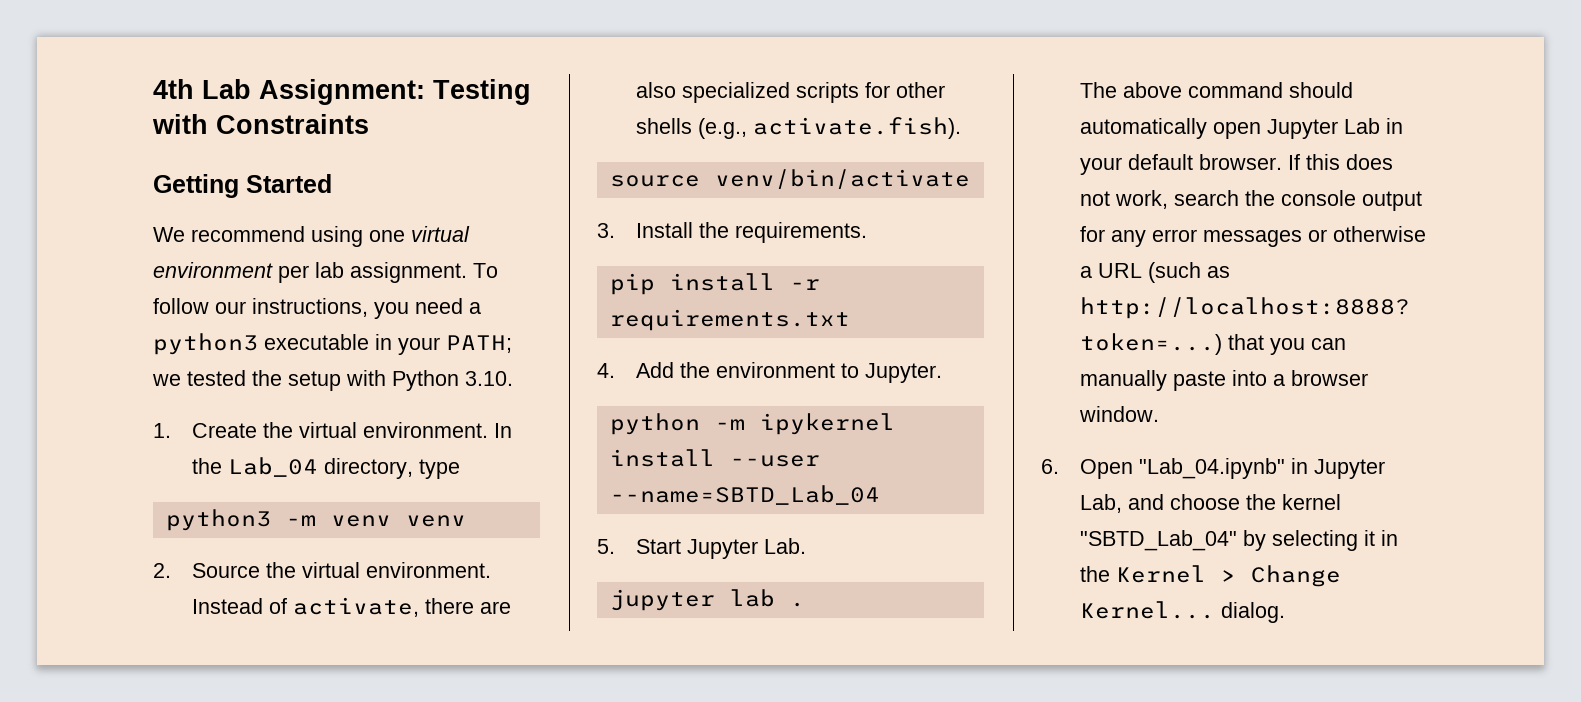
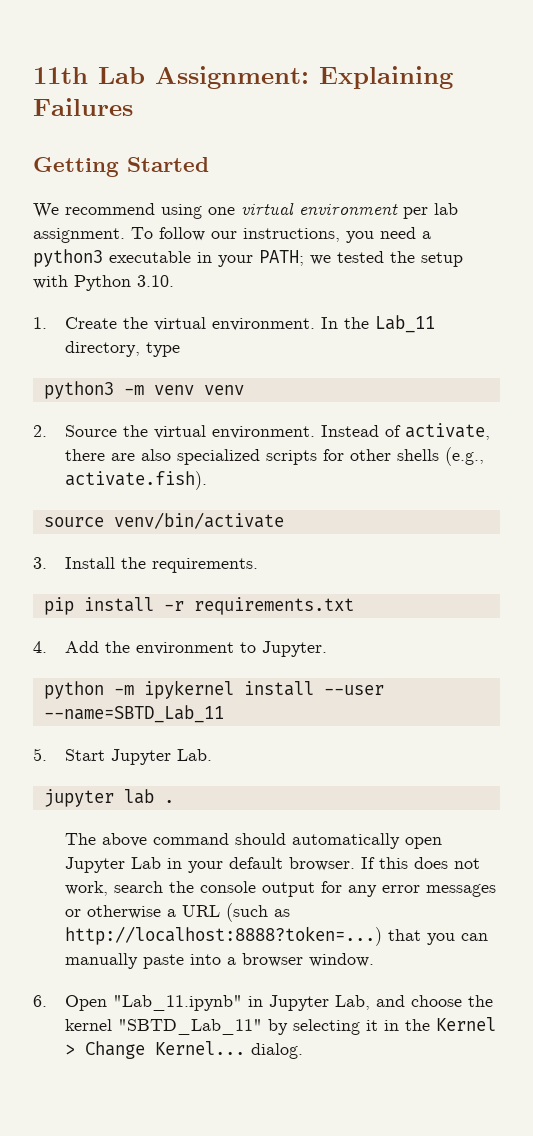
[153,79,194,99] 4th -> [33,67,88,84] 11th
[433,79,531,105] [152,114,369,134] Testing with Constraints -> [319,66,453,89] [33,98,133,116] Explaining Failures
[228,457,319,477] Lab_04 -> [374,315,435,333] Lab_11
[609,485,880,505] --name=SBTD_Lab_04 -> [43,705,224,723] --name=SBTD_Lab_11
[1139,458,1286,479] "Lab_04.ipynb" -> [112,995,242,1011] "Lab_11.ipynb"
[1080,530,1238,551] "SBTD_Lab_04" -> [117,1019,262,1035] "SBTD_Lab_11"

